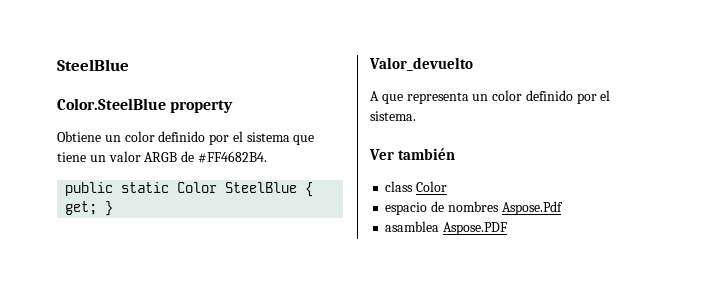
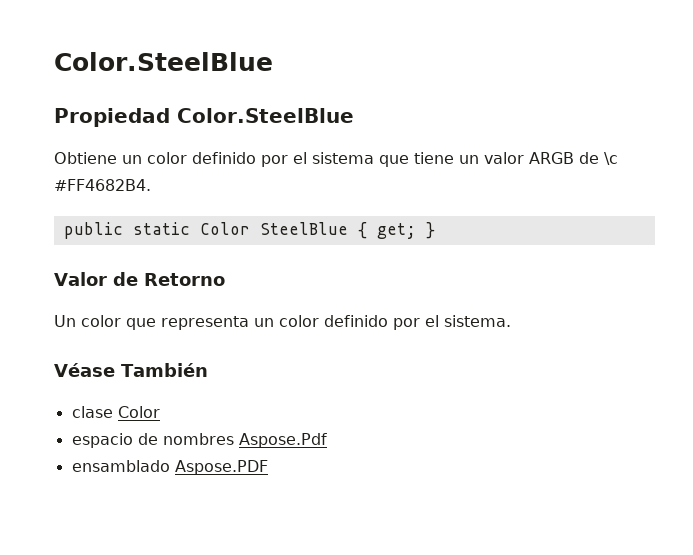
[57,59,129,71] [57,98,234,113] SteelBlue // Color.SteelBlue property -> [54,52,273,71] [54,108,354,127] Color.SteelBlue // Propiedad Color.SteelBlue
(195, 156) none -> [604,152,618,165] \c
[369,57,473,71] [370,91,379,101] Valor_devuelto // A -> [54,272,225,286] [54,315,121,327] Valor de Retorno // Un color
[369,148,455,160] [385,181,414,192] Ver también // class -> [54,363,208,377] [71,406,113,418] Véase También // clase
[385,221,440,232] asamblea -> [71,460,170,472] ensamblado

